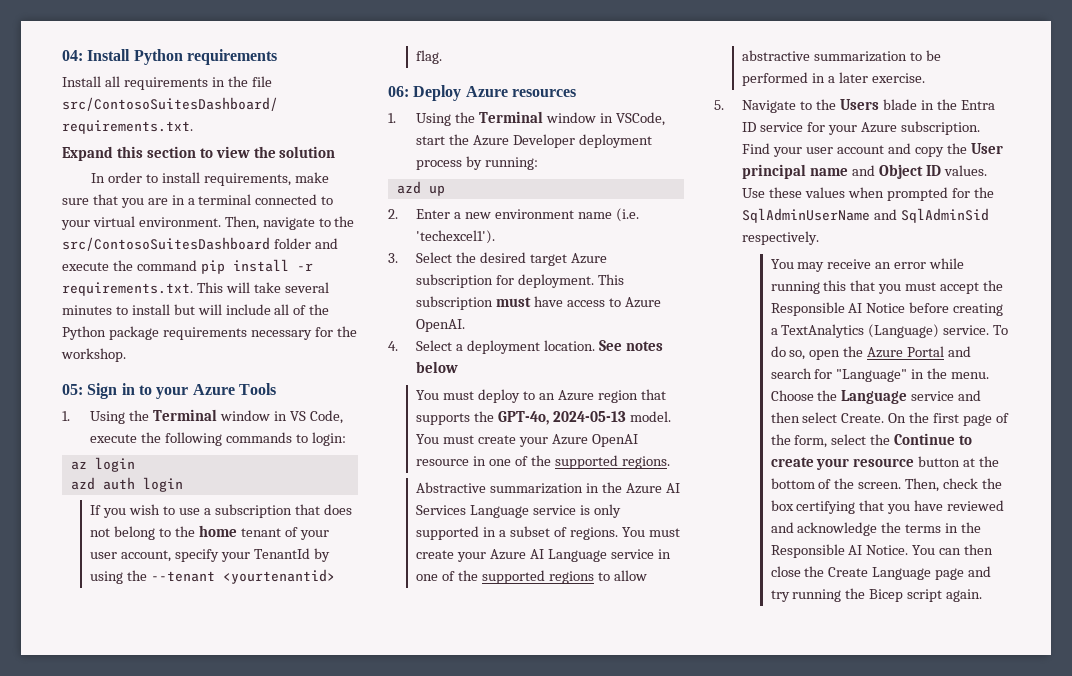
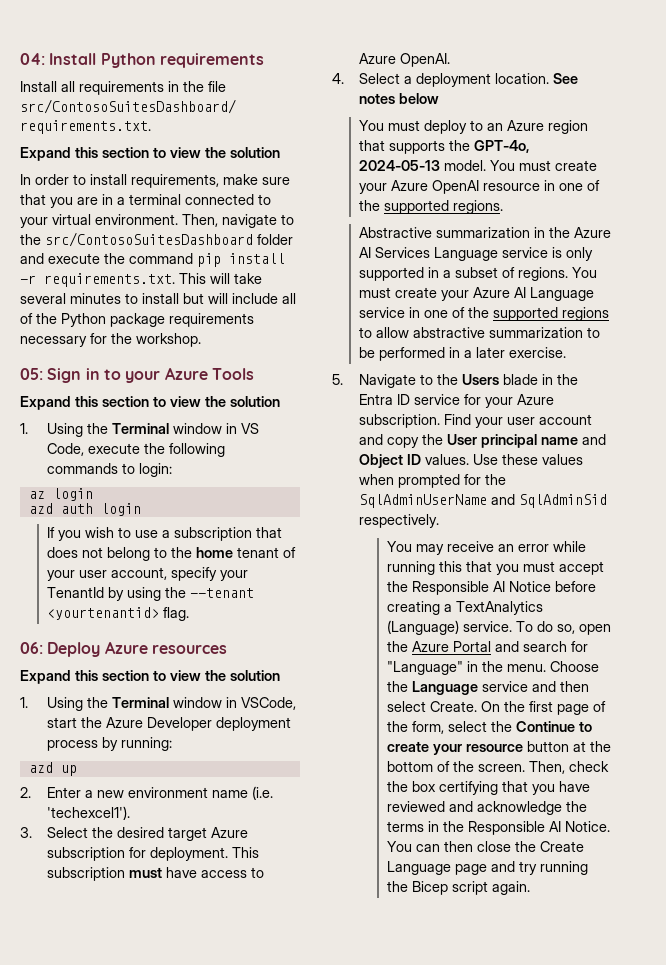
(276, 389) none -> [20,396,280,410] // Expand this section to view the solution
(576, 93) none -> [20,670,280,684] // Expand this section to view the solution

